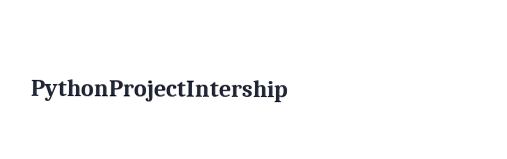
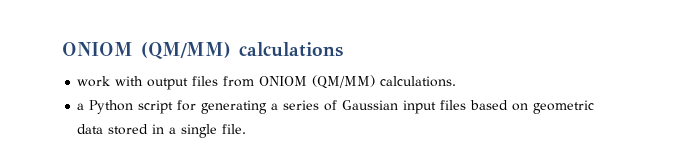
[30,78,288,103] PythonProjectIntership -> [62,42,343,59] [77,75,457,90] [77,100,595,114] [77,124,247,138] ONIOM (QM/MM) calculations // work with output files from ONIOM (QM/MM) calculations. // a Python script for generating a series of Gaussian input files based on geometric data stored in a single file.

